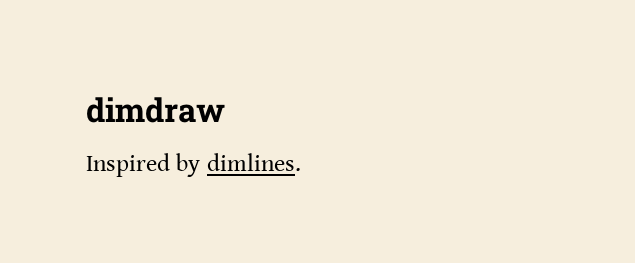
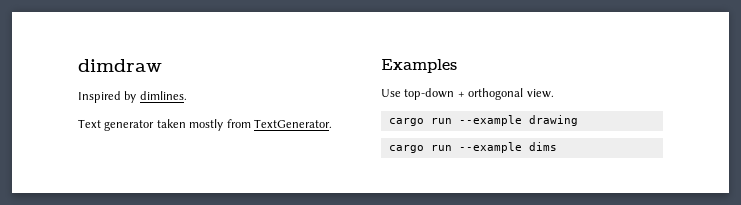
(301, 162) none -> [78,119,332,131] [381,59,457,73] [381,88,554,100] [388,115,578,126] [388,142,557,153] // Text generator taken mostly from TextGenerator. // Examples // Use top-down + orthogonal view. // cargo run --example drawing // cargo run --example dims

